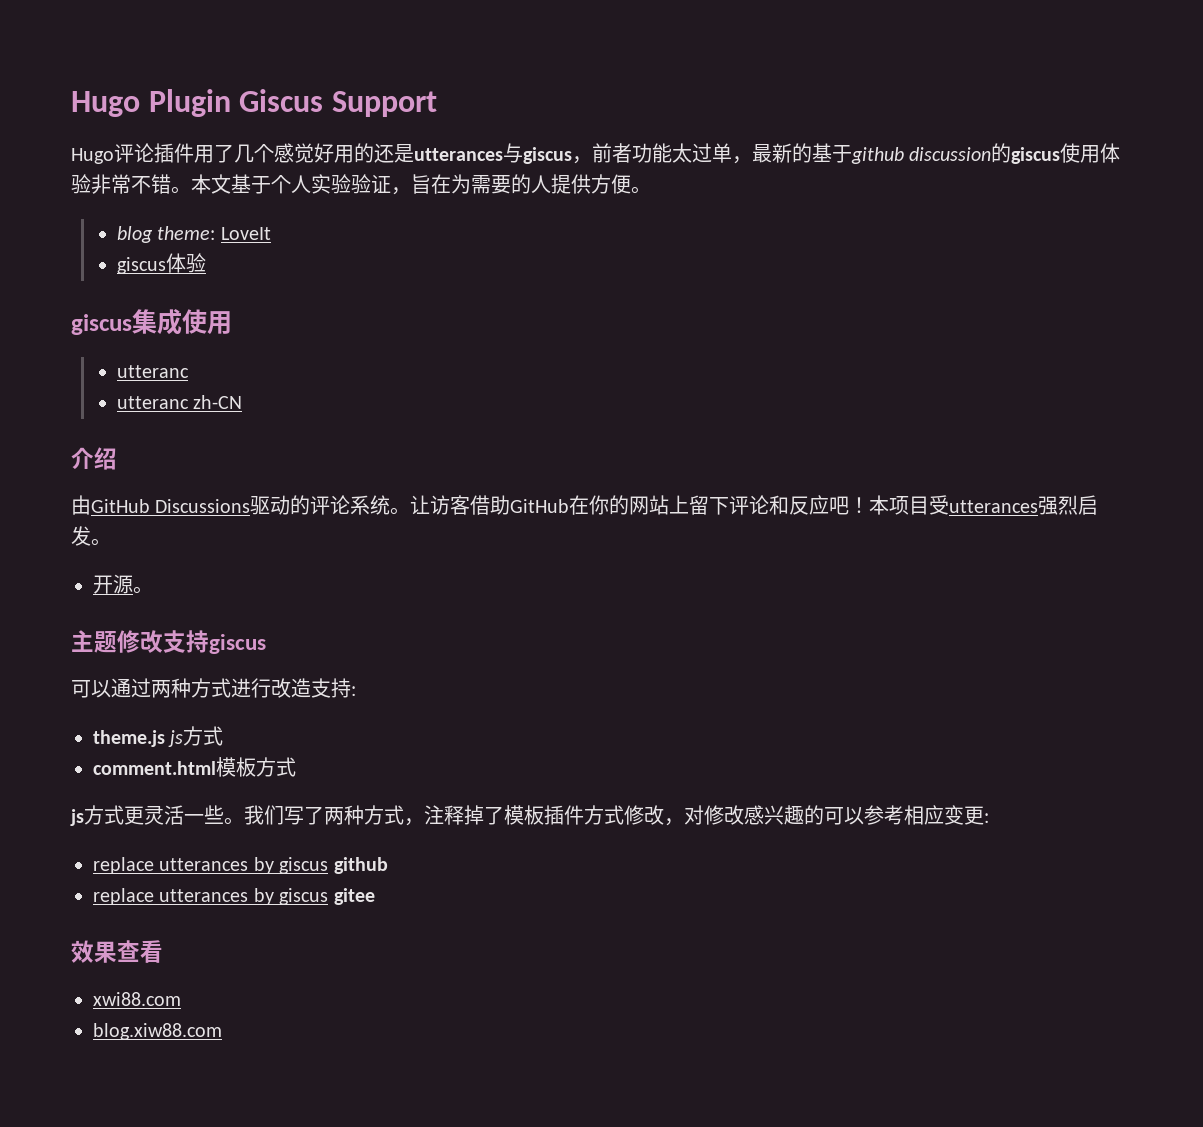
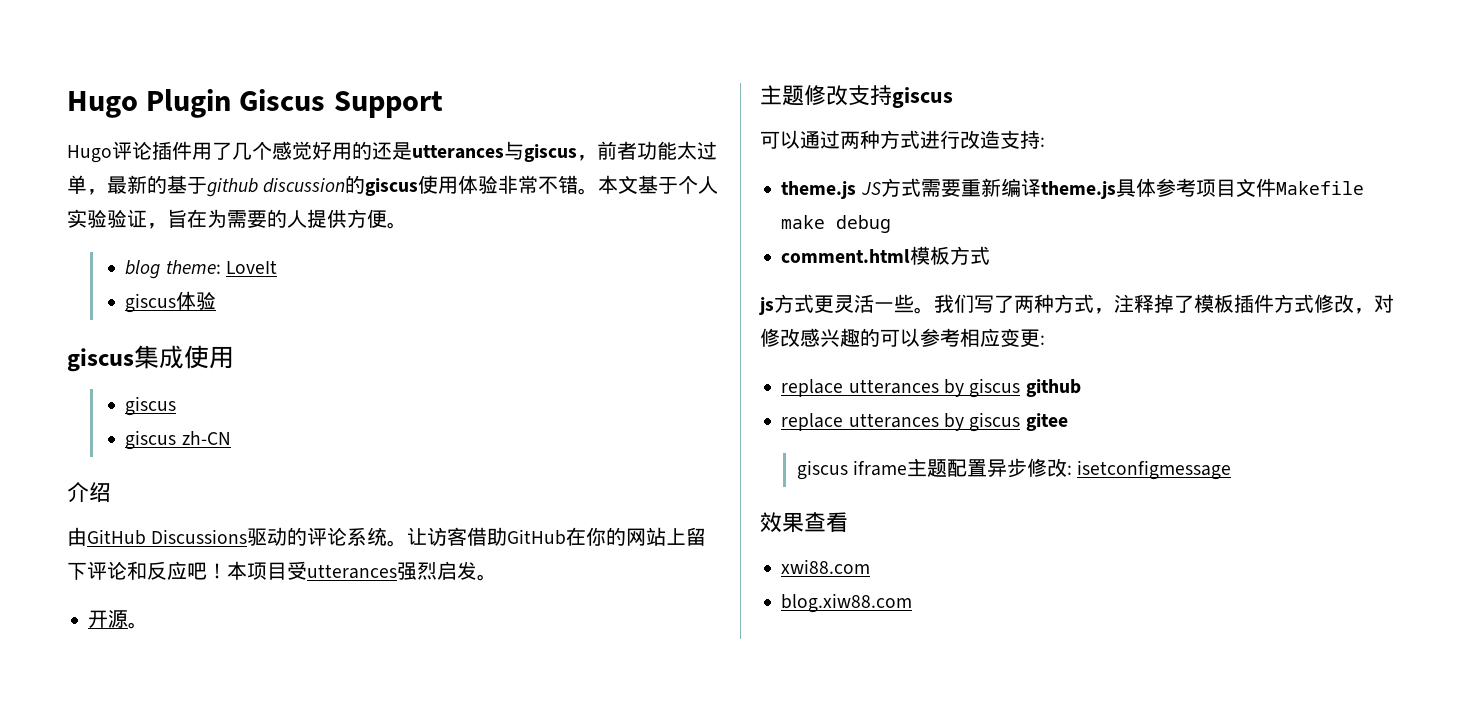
[117,365,190,378] [117,396,190,409] utteranc // utteranc -> [125,396,177,416] [125,430,177,450] giscus // giscus
[168,726,224,747] js方式 -> [860,178,1364,199] [781,215,892,233] JS方式需要重新编译theme.js具体参考项目文件Makefile make debug
(375, 896) none -> [796,458,1232,480] // giscus iframe主题配置异步修改: isetconfigmessage

